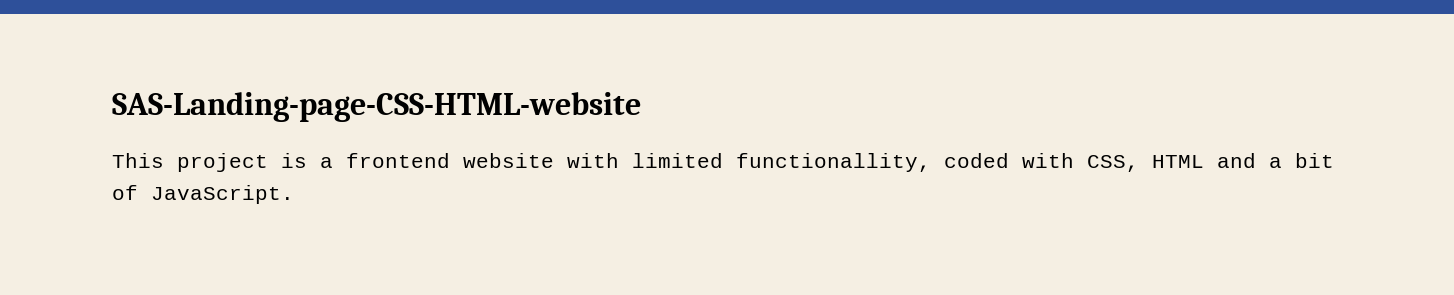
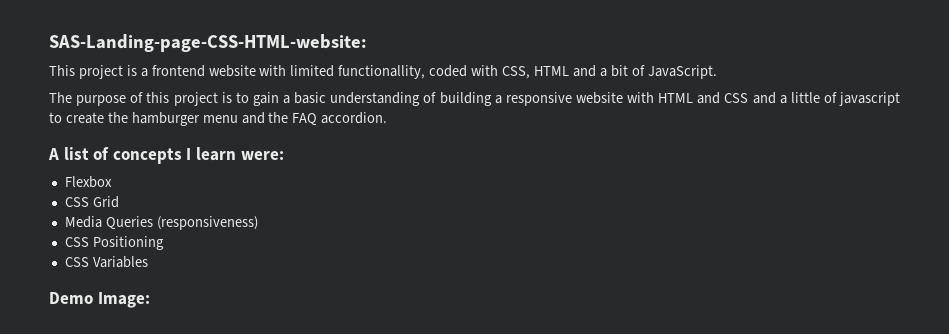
[112,92,641,122] SAS-Landing-page-CSS-HTML-website -> [49,34,367,52] SAS-Landing-page-CSS-HTML-website:
(294, 194) none -> [49,92,900,106] [49,112,388,126] [48,147,284,164] [64,176,112,188] [64,196,119,208] [64,216,258,230] [64,236,164,250] [64,256,148,268] [49,292,150,308] // The purpose of this project is to gain a basic understanding of building a responsive website with HTML and CSS and a little of javascript to create the hamburger menu and the FAQ accordion. // A list of concepts I learn were: // Flexbox // CSS Grid // Media Queries (responsiveness) // CSS Positioning // CSS Variables // Demo Image:

